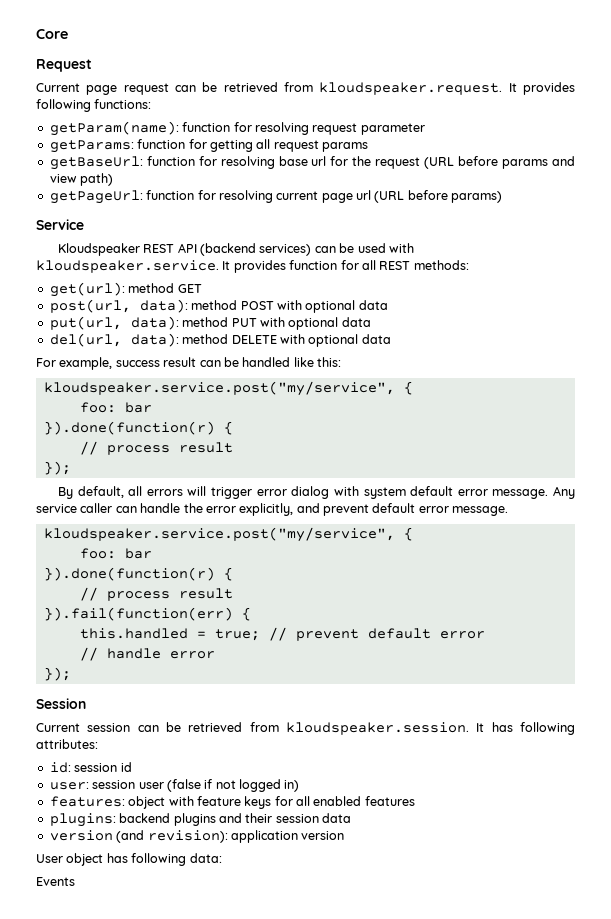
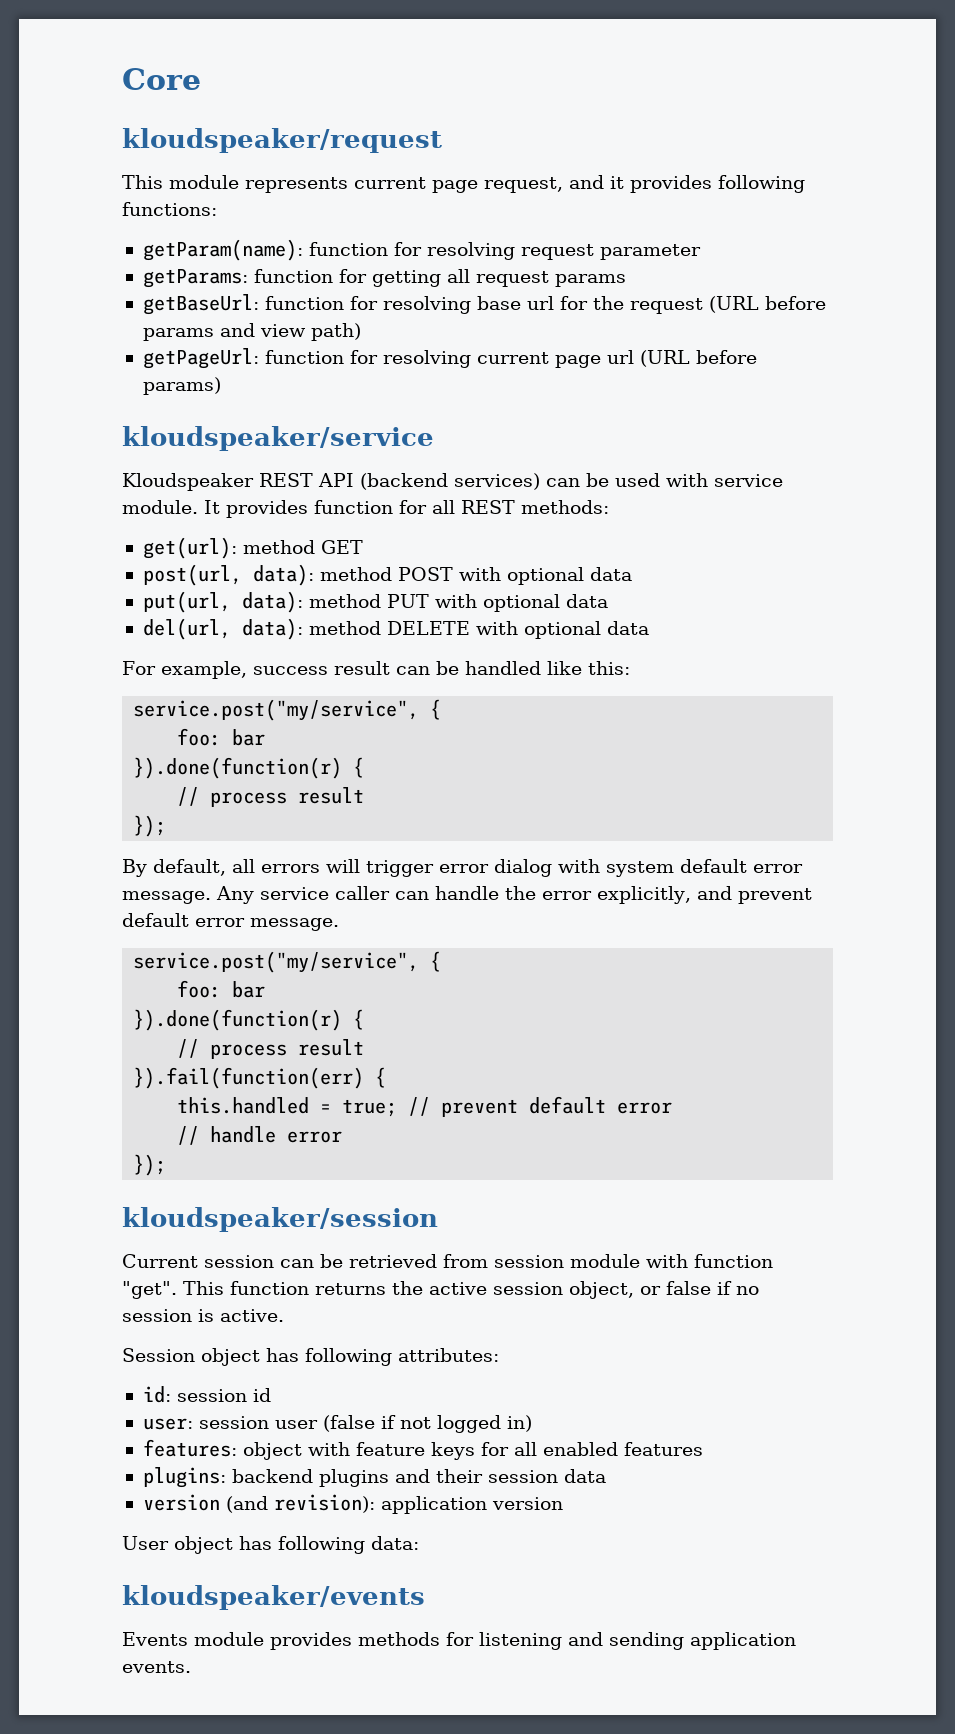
[36,59,92,72] [36,82,517,95] Request // Current page request can be retrieved from kloudspeaker.request. It -> [122,128,442,153] [122,175,624,193] kloudspeaker/request // This module represents current page request, and it
[36,219,84,230] Service -> [122,426,434,451] kloudspeaker/service
[36,260,219,273] kloudspeaker.service. -> [714,474,783,487] [122,500,198,514] service module.
[43,381,395,396] kloudspeaker.service.post("my/service", -> [133,699,420,721] service.post("my/service",
[43,527,395,542] kloudspeaker.service.post("my/service", -> [133,951,420,973] service.post("my/service",
[36,698,86,709] Session -> [122,1207,438,1232] kloudspeaker/session
[286,722,485,735] kloudspeaker.session. It -> [494,1254,773,1268] [122,1281,759,1299] [122,1309,284,1322] [122,1348,260,1366] session module with function "get". This function returns the active session object, or false if no session is active. // Session object
(222, 858) none -> [122,1585,425,1610] // kloudspeaker/events
(75, 881) none -> [194,1632,796,1650] [122,1661,191,1673] module provides methods for listening and sending application events.

